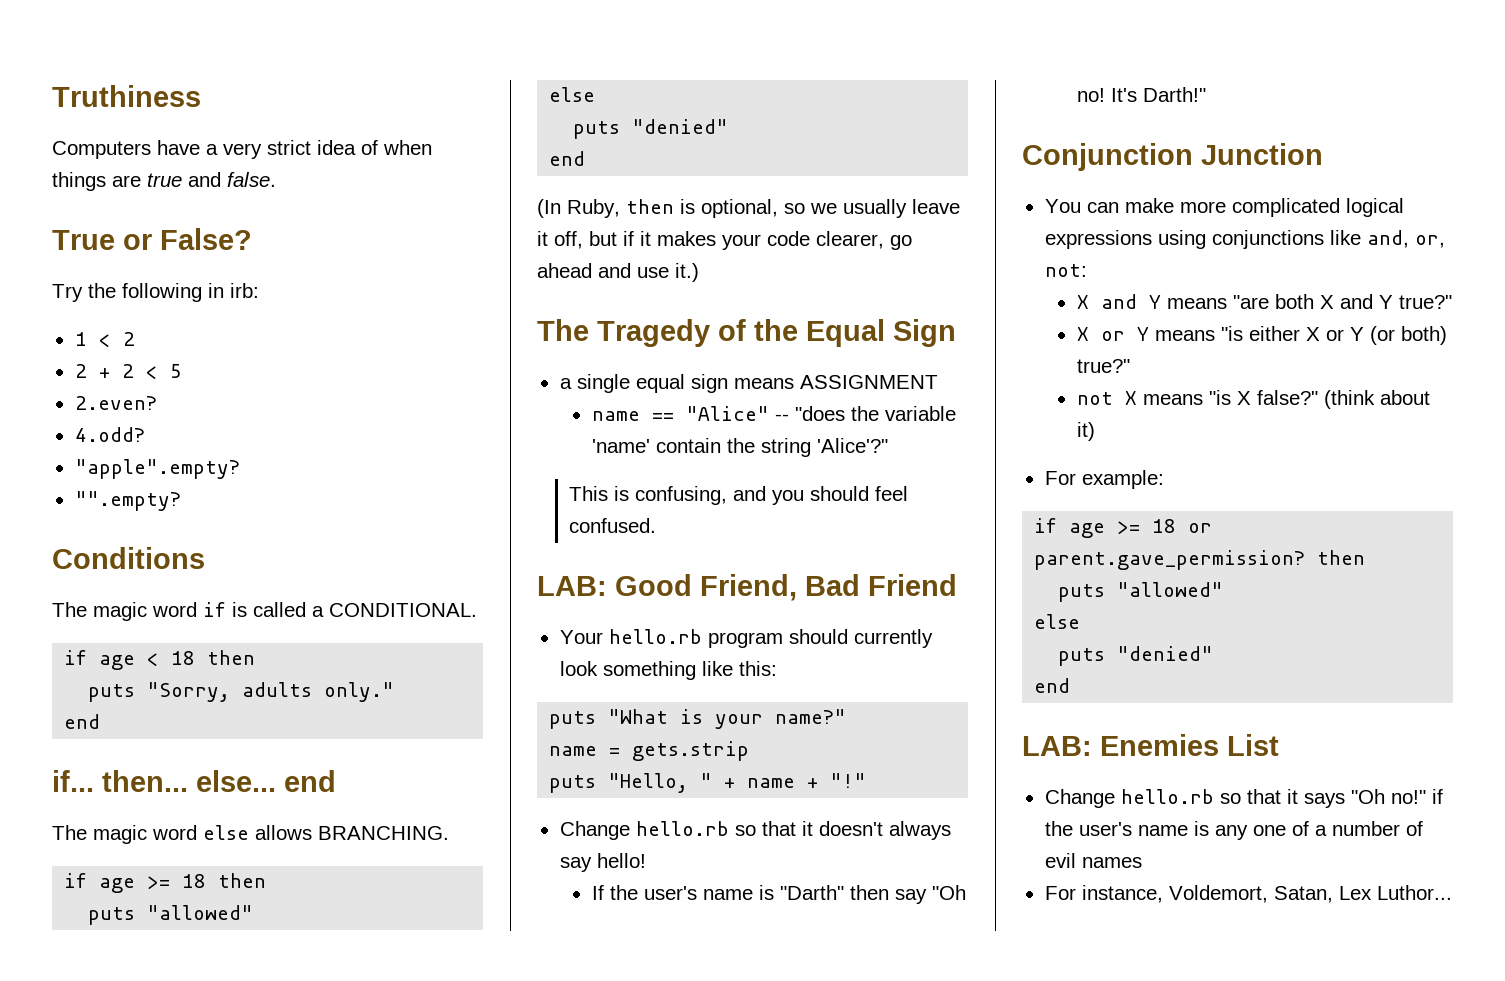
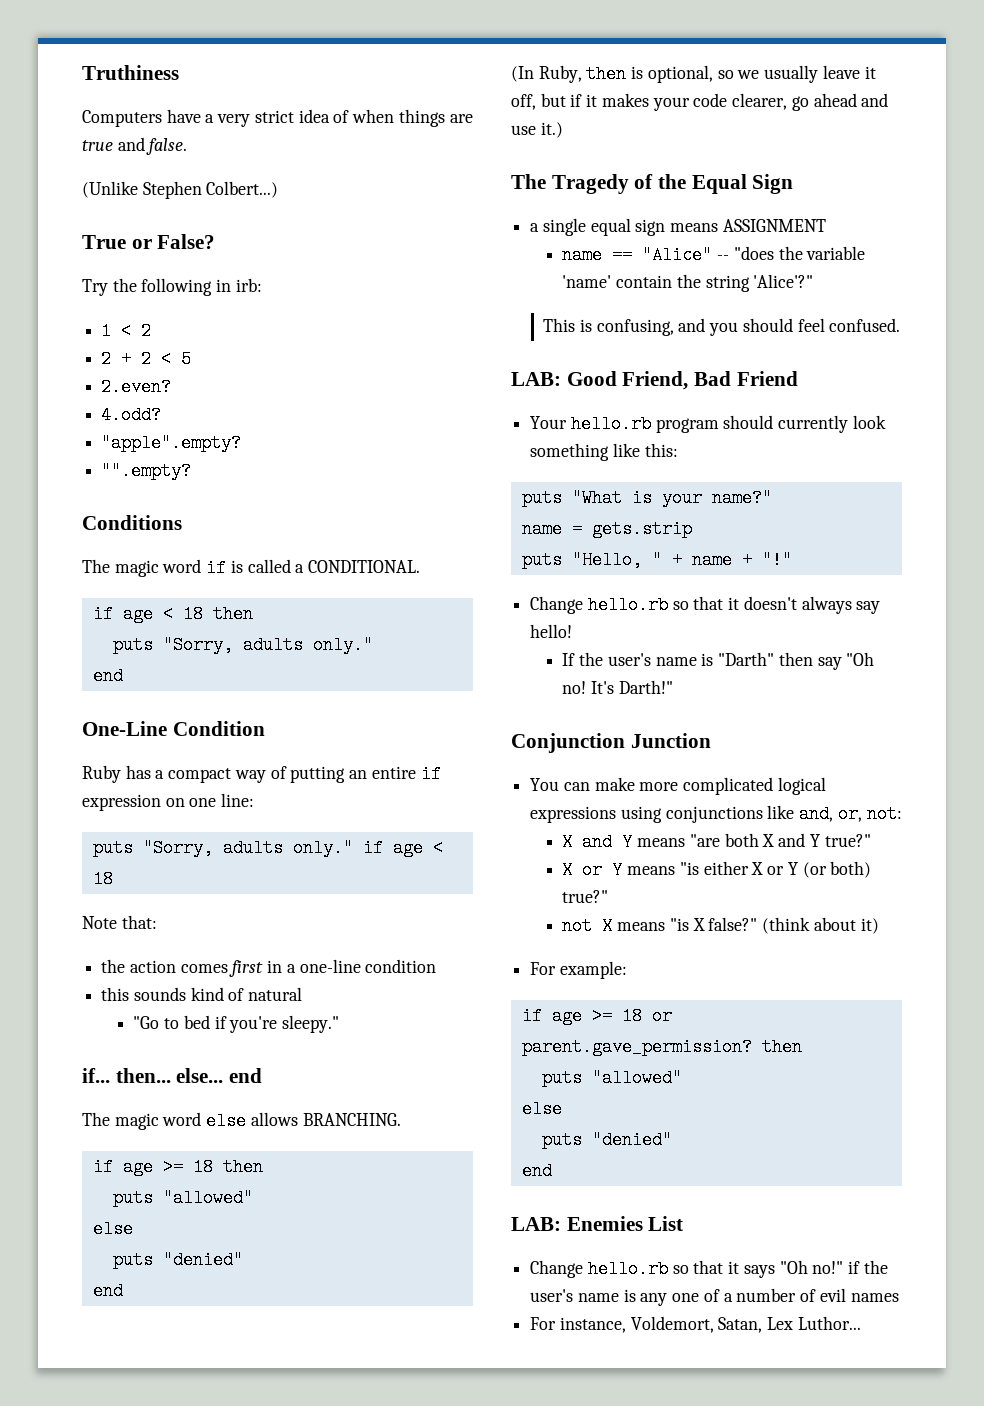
(276, 179) none -> [82,181,279,199] // (Unlike Stephen Colbert...)
(101, 721) none -> [82,721,265,736] [82,765,441,783] [82,793,255,811] [92,839,443,857] [92,870,113,888] [82,915,157,929] [101,959,437,977] [101,987,303,1001] [133,1015,340,1033] // One-Line Condition // Ruby has a compact way of putting an entire if expression on one line: // puts "Sorry, adults only." if age < 18 // Note that: // the action comes first in a one-line condition // this sounds kind of natural // "Go to bed if you're sleepy."

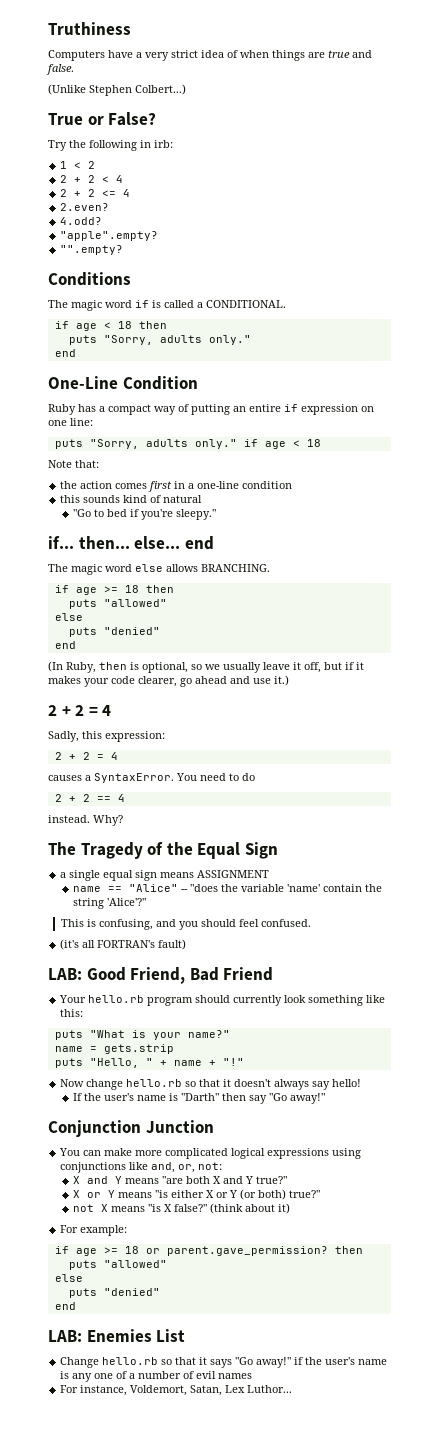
[181,350,192,368] 5 -> [116,175,124,183] [60,189,131,197] 4 // 2 + 2 <= 4
(563, 130) none -> [48,705,112,716] [48,731,165,742] [54,752,118,760] [48,773,255,783] [54,794,125,802] [48,815,123,826] // 2 + 2 = 4 // Sadly, this expression: // 2 + 2 = 4 // causes a SyntaxError. You need to do // 2 + 2 == 4 // instead. Why?
(901, 325) none -> [60,939,187,950] // (it's all FORTRAN's fault)
[530,596,584,614] Change -> [60,1079,124,1090] Now change
[846,652,875,666] [562,680,673,694] "Oh no! It's Darth!" -> [269,1093,326,1104] "Go away!"
[779,1260,844,1274] "Oh no!" -> [235,1357,292,1368] "Go away!"

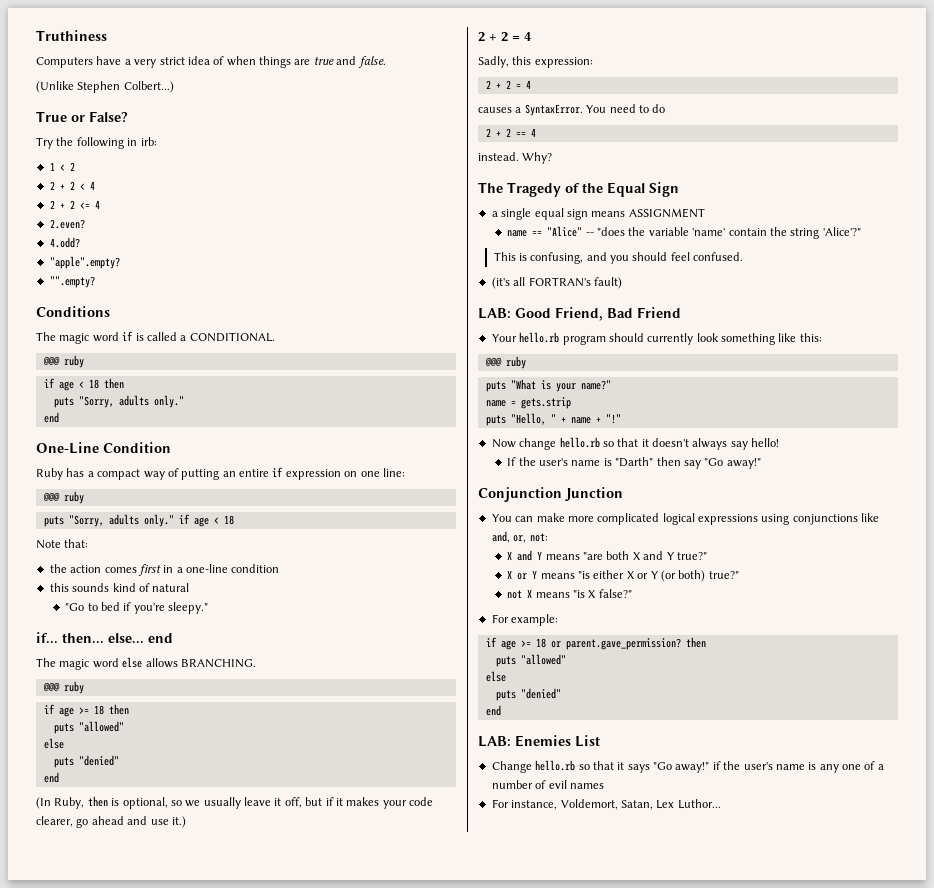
(286, 304) none -> [42,355,84,368] // @@@ ruby
(93, 422) none -> [42,491,84,504] // @@@ ruby
(270, 568) none -> [42,681,84,694] // @@@ ruby
(84, 1013) none -> [484,356,526,369] // @@@ ruby
[210,1203,291,1214] (think about it) -> (632, 593) none

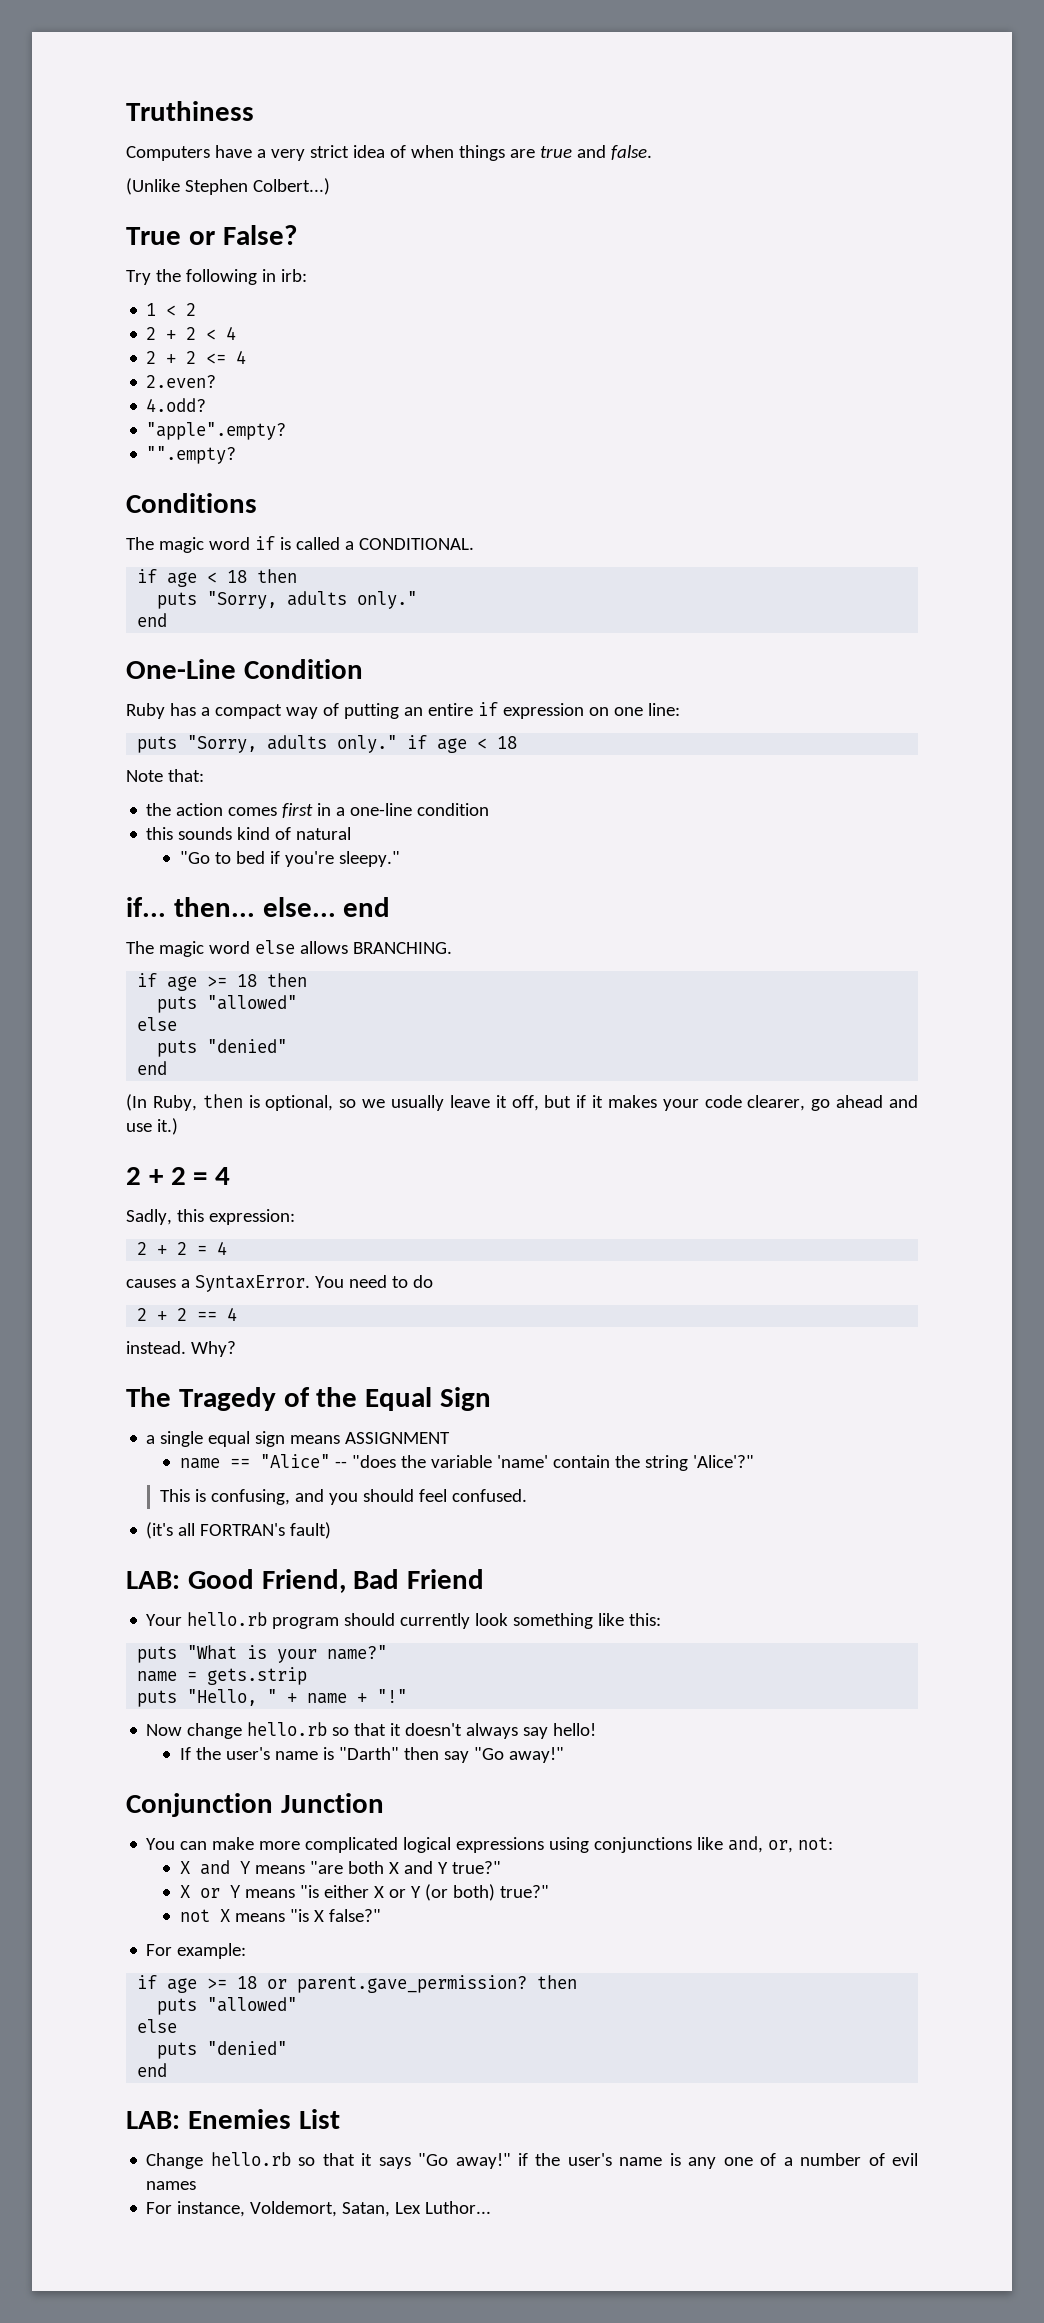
[42,355,84,368] // @@@ ruby -> (474, 544) none
[42,491,84,504] // @@@ ruby -> (680, 709) none
[42,681,84,694] // @@@ ruby -> (452, 948) none
[484,356,526,369] // @@@ ruby -> (662, 1619) none

